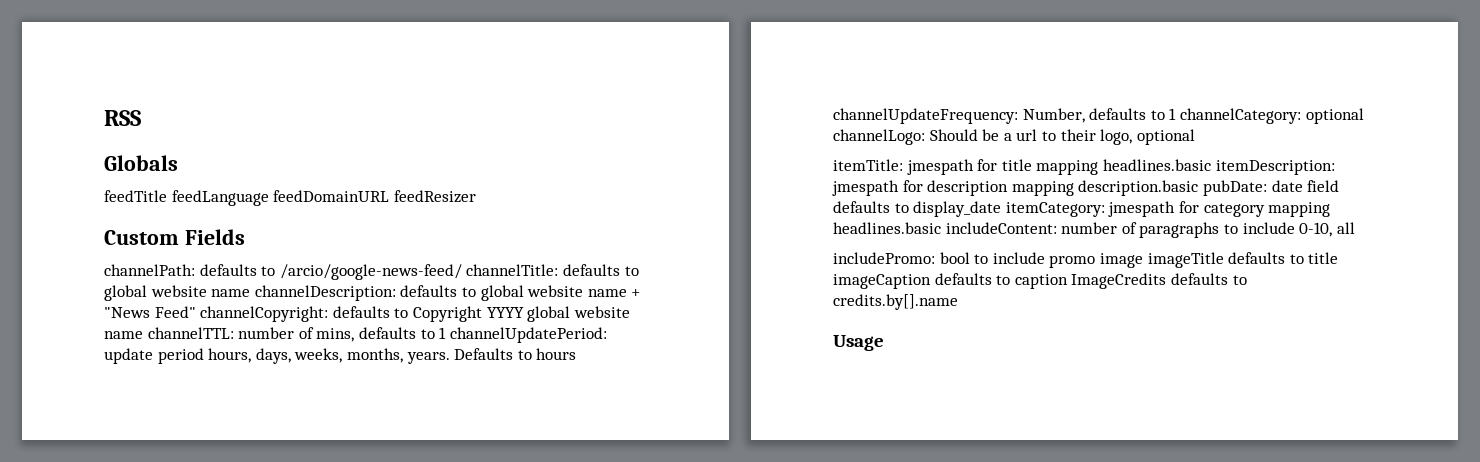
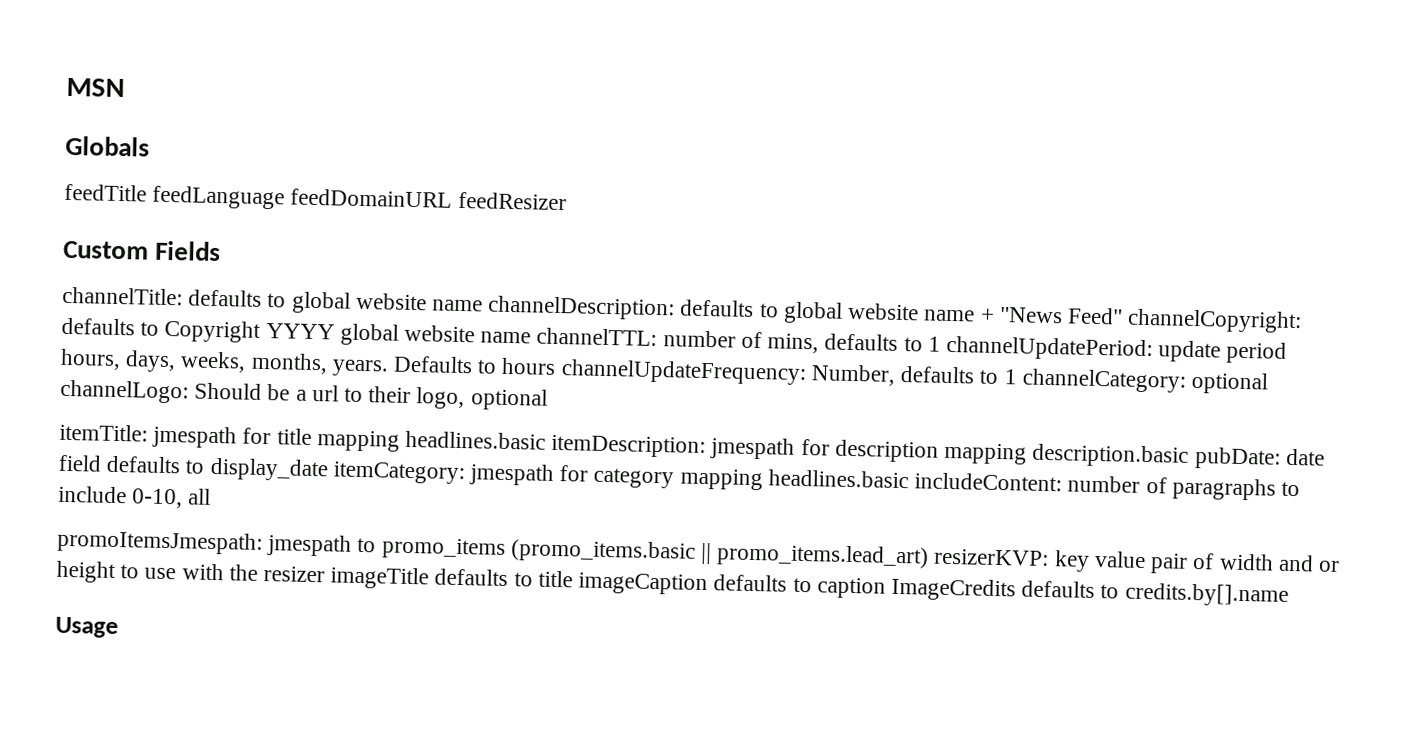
[104,110,141,126] RSS -> [66,77,125,98] MSN
[104,264,462,280] channelPath: defaults to /arcio/google-news-feed/ -> (222, 251) none
[833,252,1143,268] includePromo: bool to include promo image -> [57,529,1340,574] [56,560,326,583] promoItemsJmespath: jmespath to promo_items (promo_items.basic || promo_items.lead_art) resizerKVP: key value pair of width and or height to use with the resizer

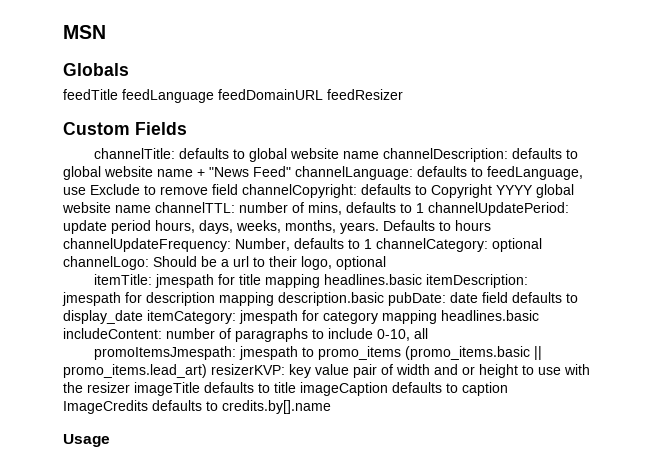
(1123, 316) none -> [295,166,583,180] [63,184,238,195] channelLanguage: defaults to feedLanguage, use Exclude to remove field

